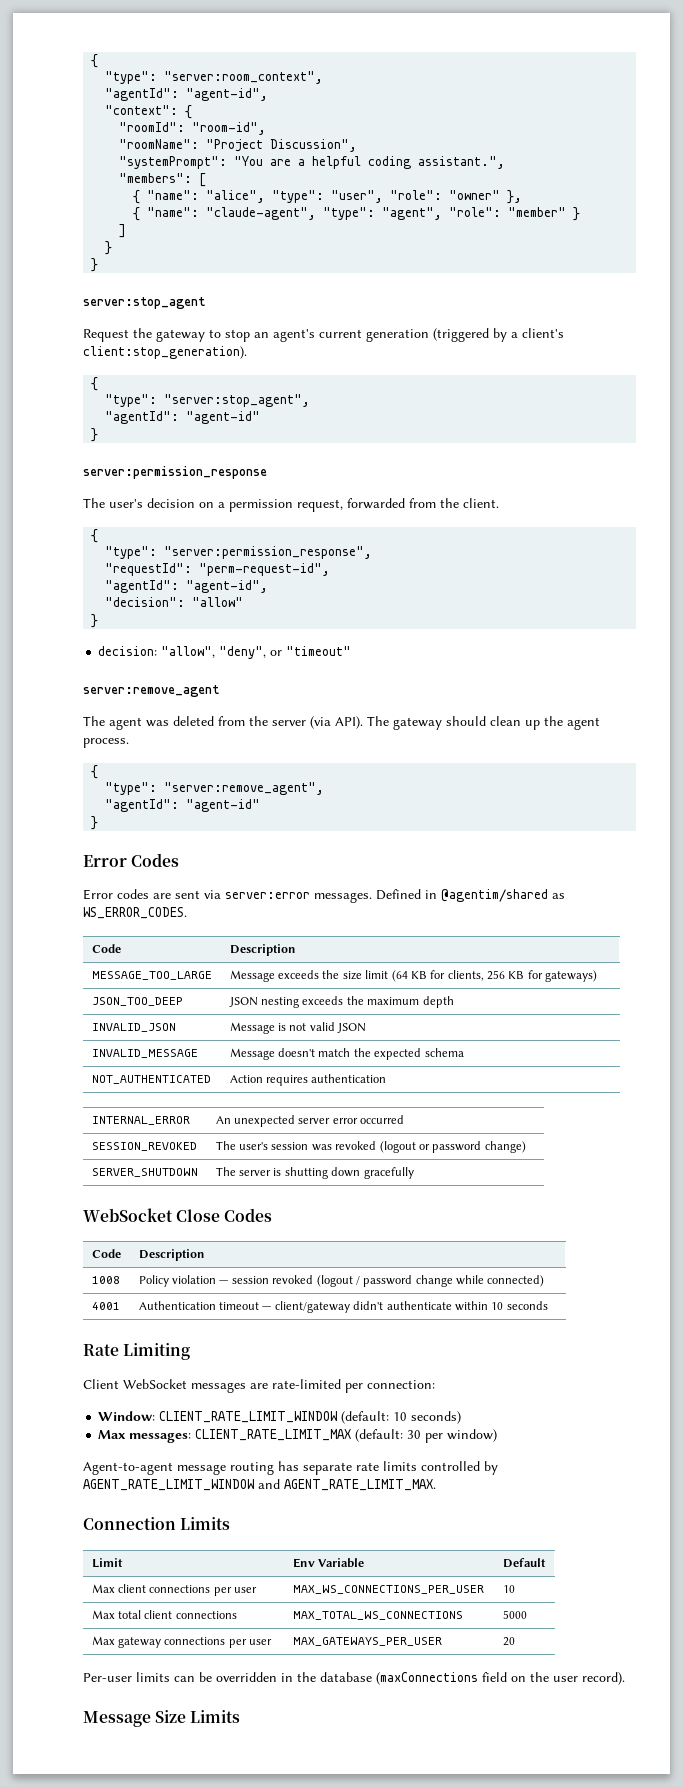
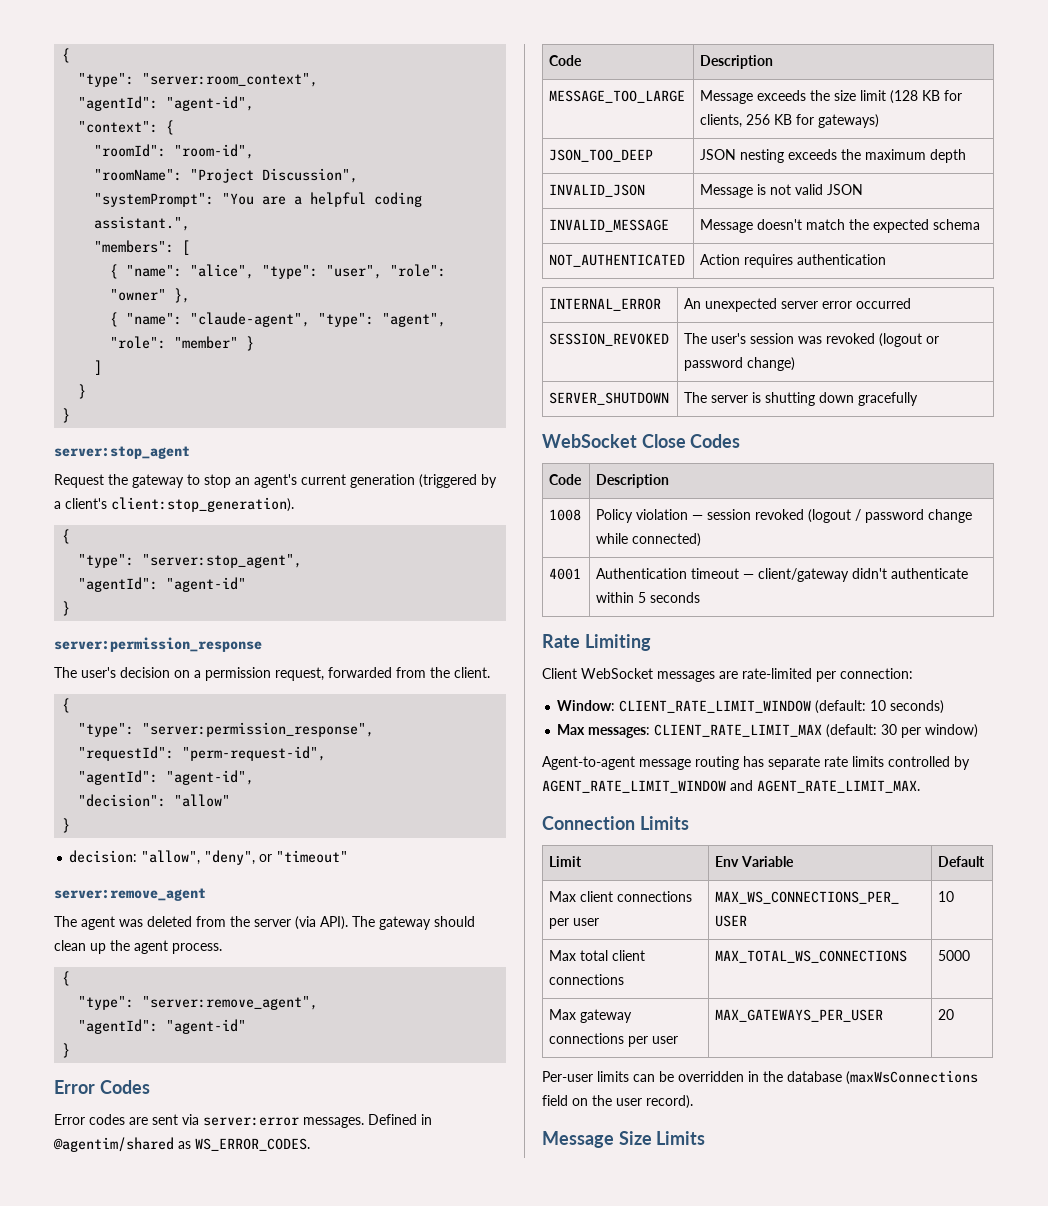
[391,970,408,982] (64 -> [890,90,919,104] (128
[491,1302,504,1310] 10 -> [638,592,647,603] 5
[376,1672,478,1685] (maxConnections -> [846,1070,978,1085] (maxWsConnections

